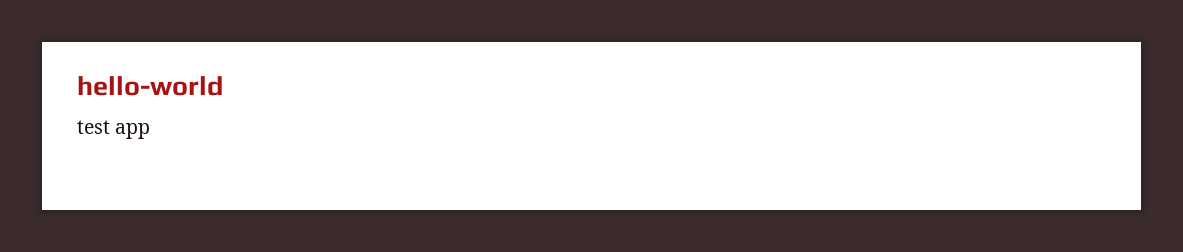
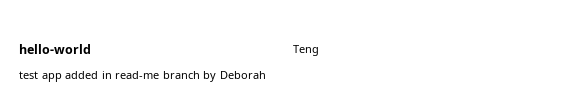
(151, 131) none -> [65,71,266,82] [293,45,319,56] added in read-me branch by Deborah Teng

